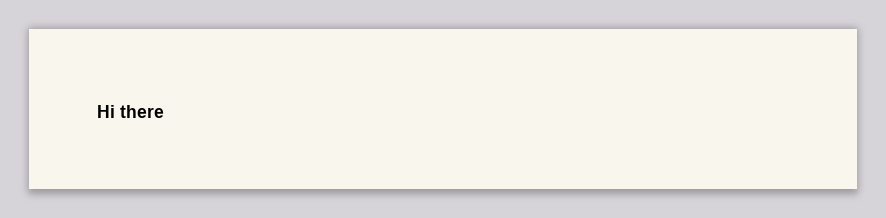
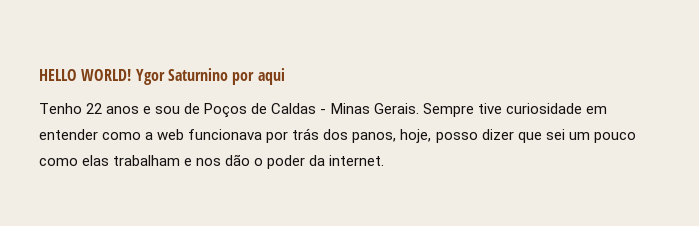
[97,105,164,118] Hi there -> [39,68,285,85] [39,103,607,118] [39,128,636,143] [39,154,385,169] HELLO WORLD! Ygor Saturnino por aqui // Tenho 22 anos e sou de Poços de Caldas - Minas Gerais. Sempre tive curiosidade em entender como a web funcionava por trás dos panos, hoje, posso dizer que sei um pouco como elas trabalham e nos dão o poder da internet.

